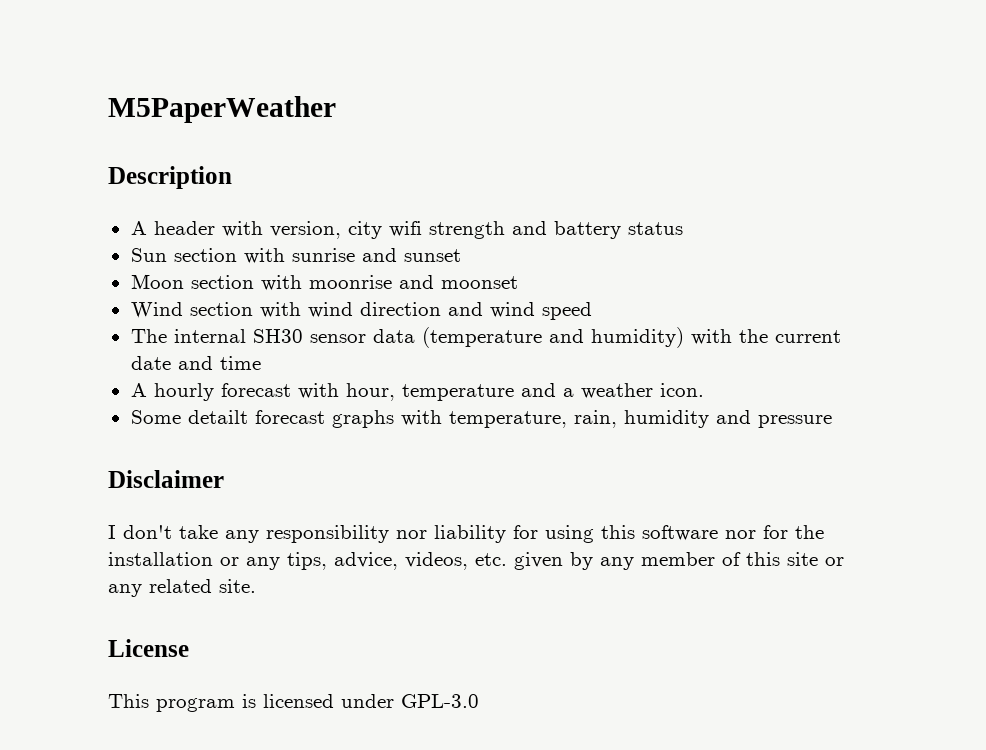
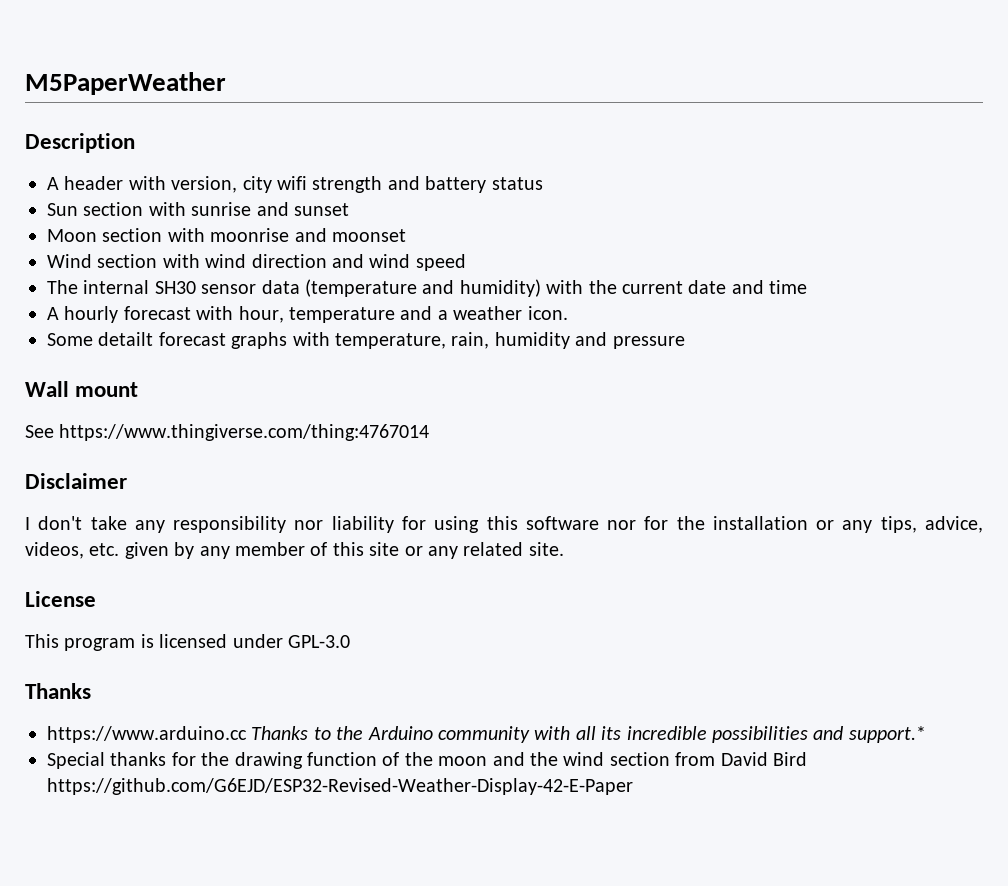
(832, 421) none -> [25,381,139,397] [25,424,430,441] // Wall mount // See https://www.thingiverse.com/thing:4767014
(479, 701) none -> [25,683,91,699] [47,726,926,743] [47,752,807,769] [47,778,633,795] // Thanks // https://www.arduino.cc Thanks to the Arduino community with all its incredible possibilities and support.* // Special thanks for the drawing function of the moon and the wind section from David Bird https://github.com/G6EJD/ESP32-Revised-Weather-Display-42-E-Paper

